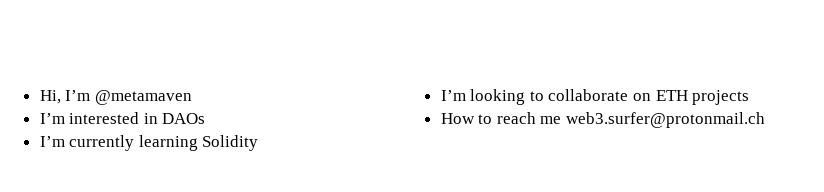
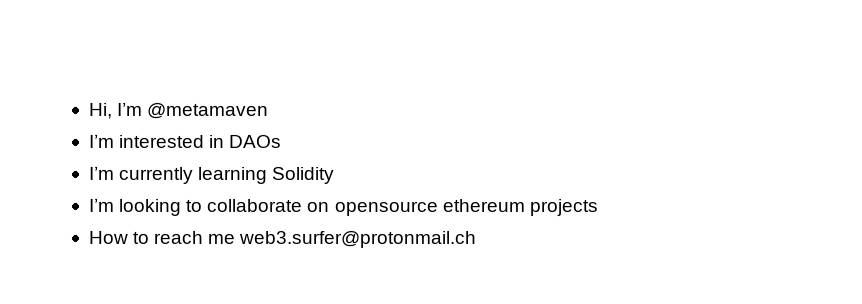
[655,90,688,101] ETH -> [333,199,525,217] opensource ethereum

